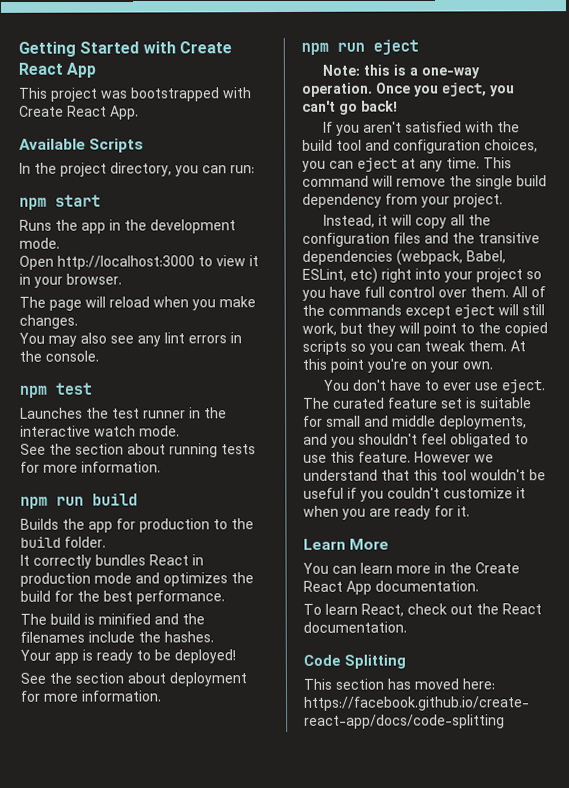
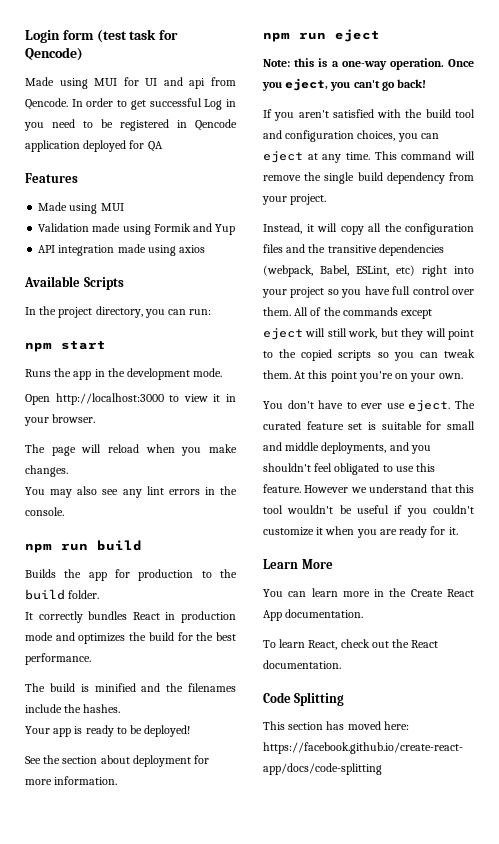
[18,41,232,57] [18,62,97,78] [18,87,252,102] [19,105,139,120] Getting Started with Create React App // This project was bootstrapped with Create React App. -> [25,29,179,43] [25,47,83,61] [25,77,237,89] [25,98,236,110] [24,119,237,131] [25,140,163,152] [25,173,78,183] [38,202,124,214] [38,223,236,235] [38,244,206,256] Login form (test task for Qencode) // Made using MUI for UI and api from Qencode. In order to get successful Log in you need to be registered in Qencode application deployed for QA // Features // Made using MUI // Validation made using Formik and Yup // API integration made using axios
[19,382,93,398] [20,407,227,419] [20,425,180,437] [20,443,256,458] [20,461,161,473] // npm test // Launches the test runner in the interactive watch mode. // See the section about running tests for more information. -> (64, 511) none

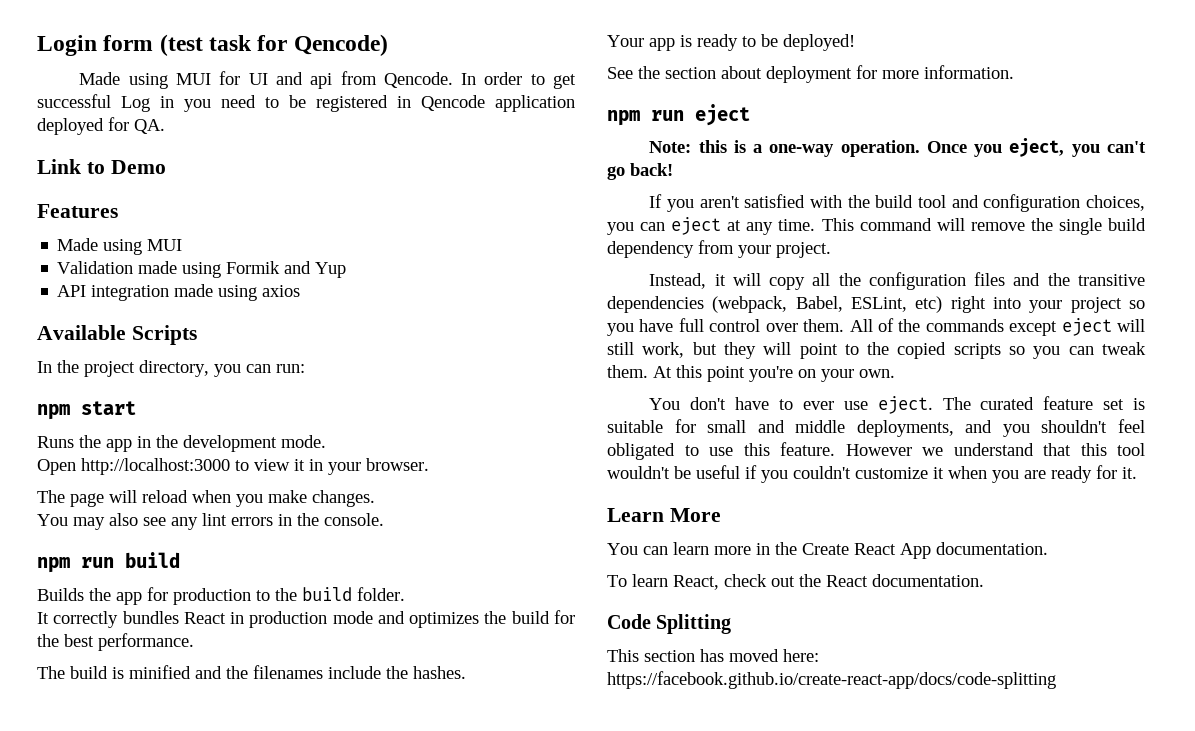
[147,141,163,152] QA -> [134,119,165,134] [37,159,166,174] QA. // Link to Demo

